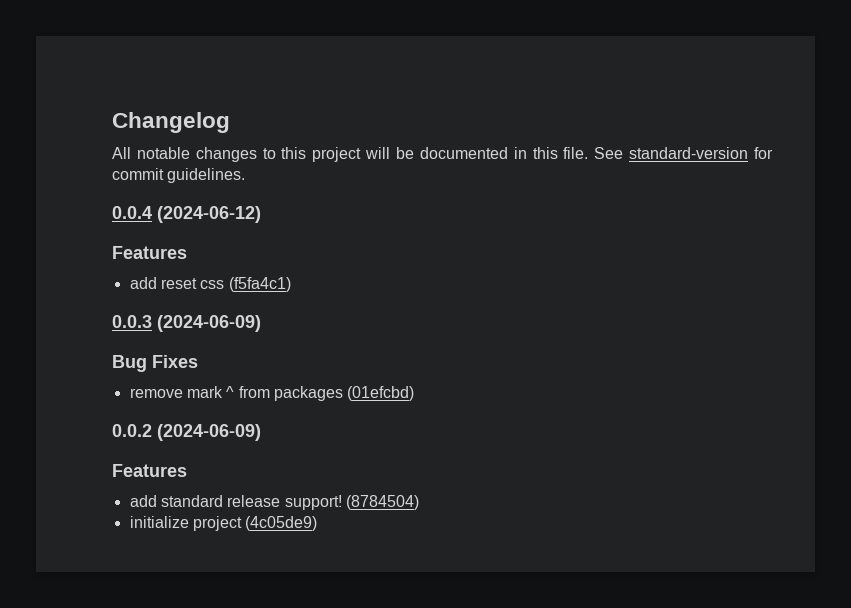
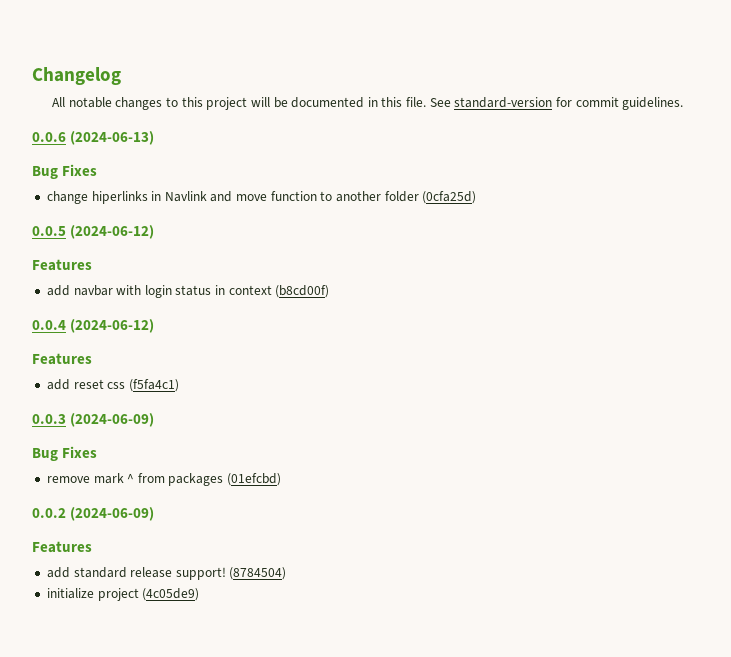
(246, 175) none -> [32,131,155,145] [32,164,98,179] [46,191,477,204] [32,225,155,239] [32,259,92,271] [46,285,330,298] // 0.0.6 (2024-06-13) // Bug Fixes // change hiperlinks in Navlink and move function to another folder (0cfa25d) // 0.0.5 (2024-06-12) // Features // add navbar with login status in context (b8cd00f)

